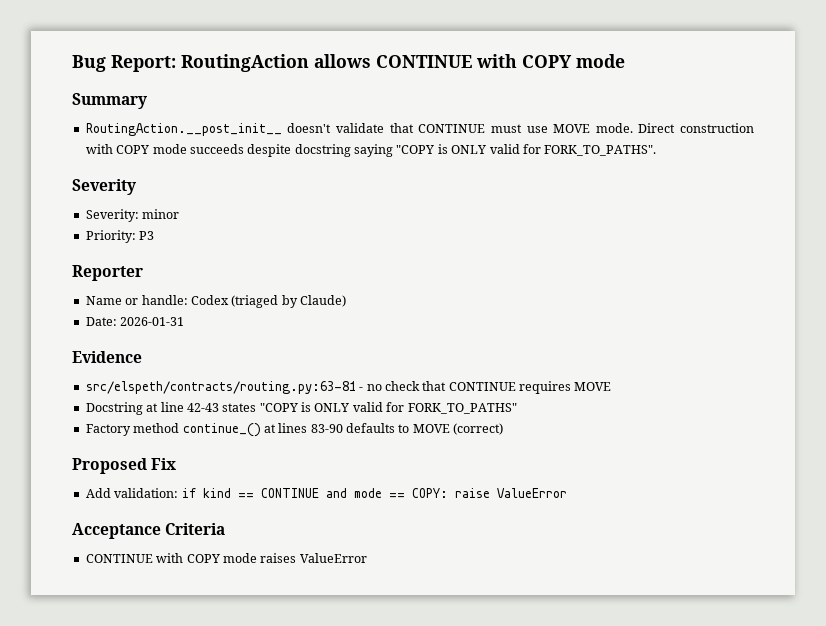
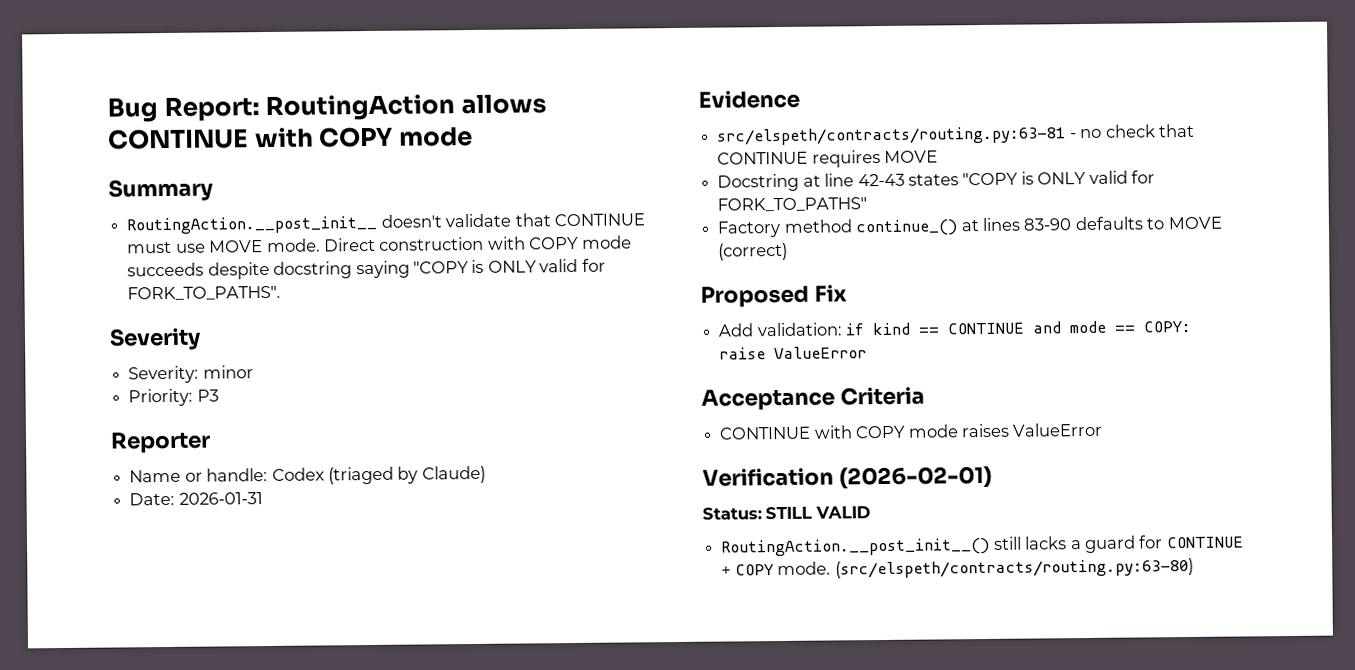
(367, 558) none -> [702,465,992,489] [702,506,871,520] [721,535,1244,557] [721,557,1194,579] // Verification (2026-02-01) // Status: STILL VALID // RoutingAction.__post_init__() still lacks a guard for CONTINUE + COPY mode. (src/elspeth/contracts/routing.py:63-80)

